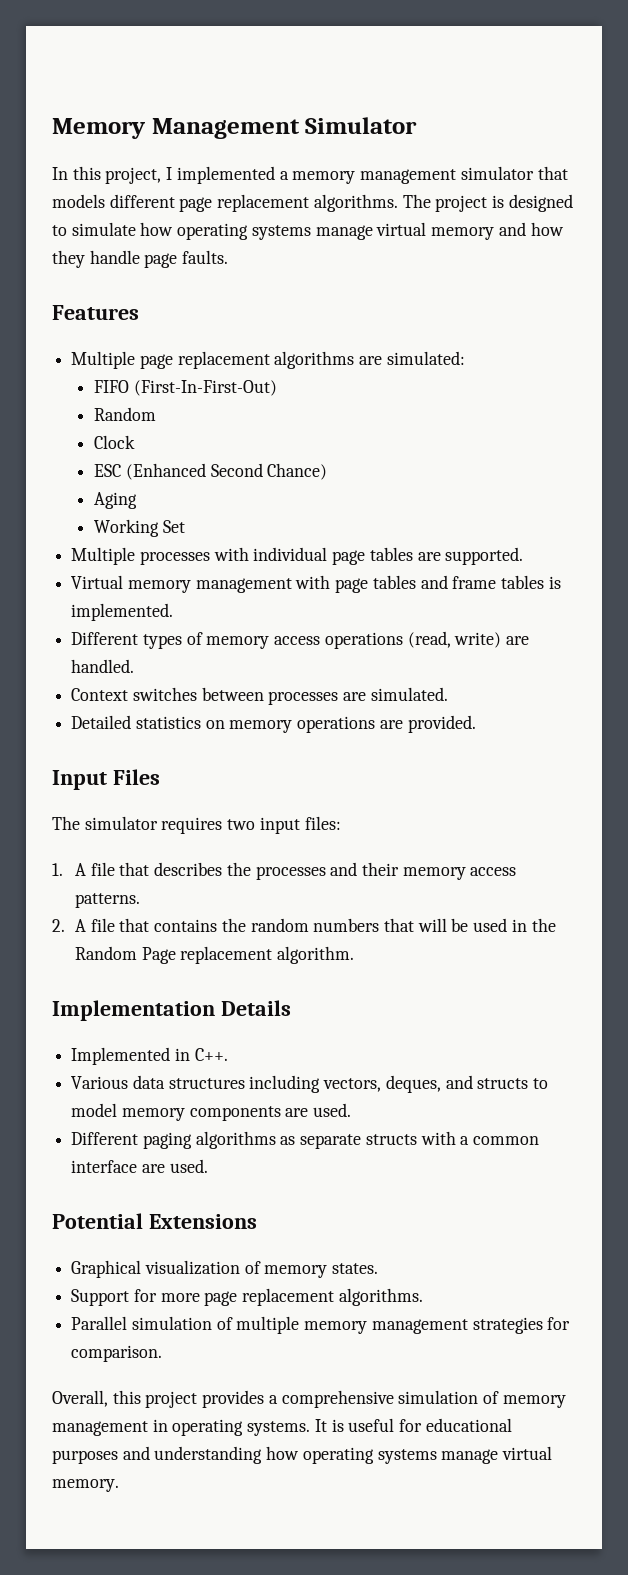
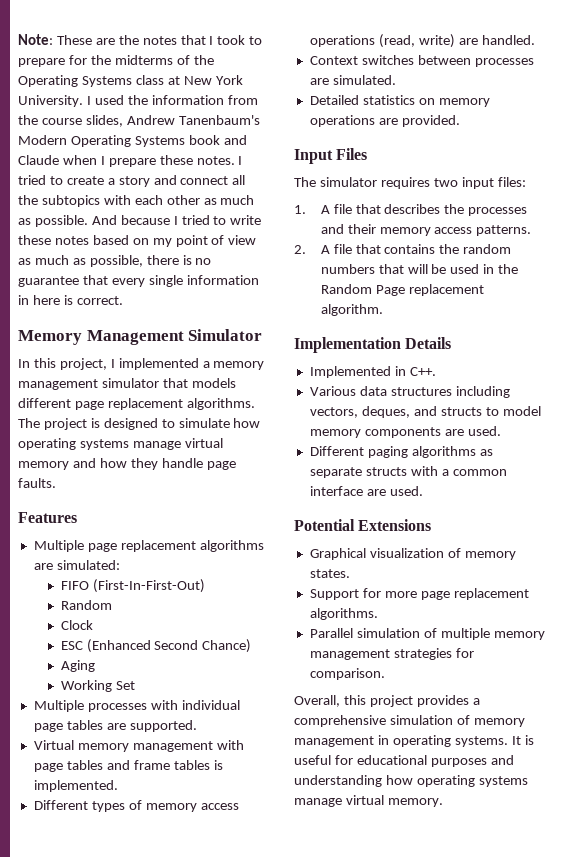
(52, 128) none -> [18,34,263,45] [18,55,214,67] [18,75,243,87] [18,95,258,107] [18,115,260,127] [18,135,247,147] [18,155,243,167] [18,175,246,187] [18,195,255,207] [18,215,262,227] [18,235,257,247] [18,255,212,267] [18,275,259,287] [18,295,123,305] Note: These are the notes that I took to prepare for the midterms of the Operating Systems class at New York University. I used the information from the course slides, Andrew Tanenbaum's Modern Operating Systems book and Claude when I prepare these notes. I tried to create a story and connect all the subtopics with each other as much as possible. And because I tried to write these notes based on my point of view as much as possible, there is no guarantee that every single information in here is correct. //

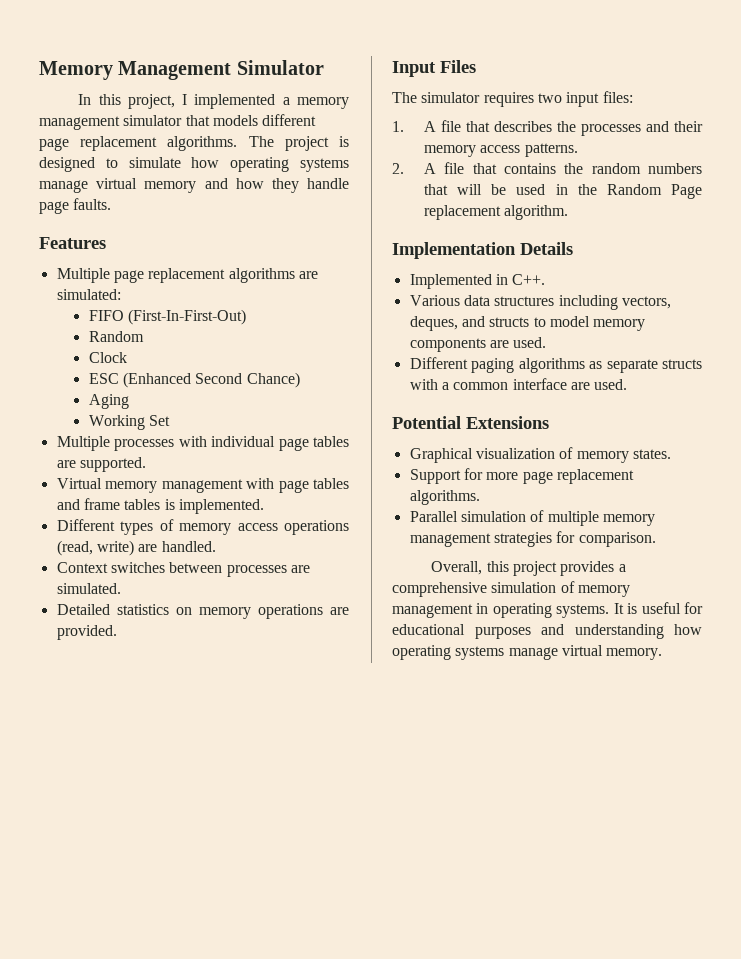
[18,34,263,45] [18,55,214,67] [18,75,243,87] [18,95,258,107] [18,115,260,127] [18,135,247,147] [18,155,243,167] [18,175,246,187] [18,195,255,207] [18,215,262,227] [18,235,257,247] [18,255,212,267] [18,275,259,287] [18,295,123,305] Note: These are the notes that I took to prepare for the midterms of the Operating Systems class at New York University. I used the information from the course slides, Andrew Tanenbaum's Modern Operating Systems book and Claude when I prepare these notes. I tried to create a story and connect all the subtopics with each other as much as possible. And because I tried to write these notes based on my point of view as much as possible, there is no guarantee that every single information in here is correct. // -> (39, 70) none

